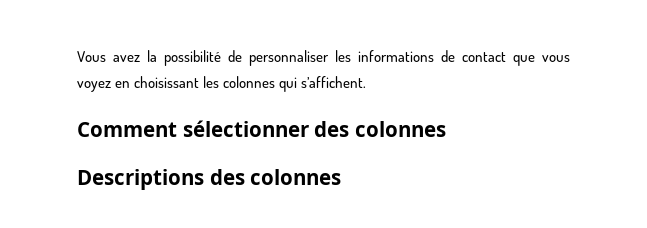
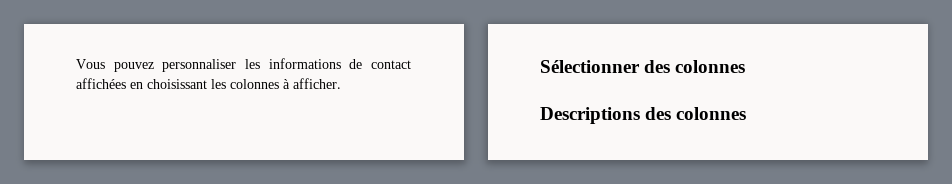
[113,50,242,66] avez la possibilité de -> [113,62,154,72] pouvez
[513,55,570,66] [77,81,111,92] que vous voyez -> [76,78,126,89] affichées
[279,76,367,92] [77,120,309,137] qui s’affichent. // Comment sélectionner -> [283,78,341,89] [540,60,640,73] à afficher. // Sélectionner

